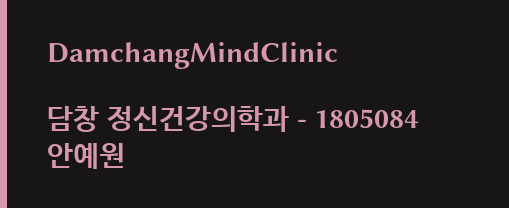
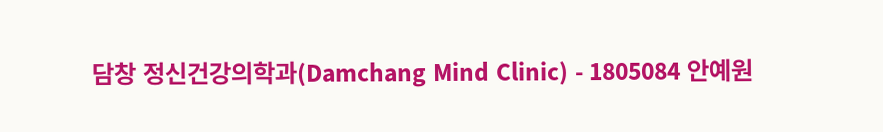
[47,42,338,69] [47,106,289,132] DamchangMindClinic // 담창 정신건강의학과 -> [91,60,569,89] 담창 정신건강의학과(Damchang Mind Clinic)

